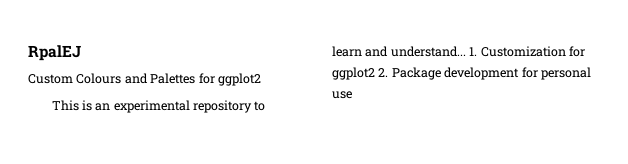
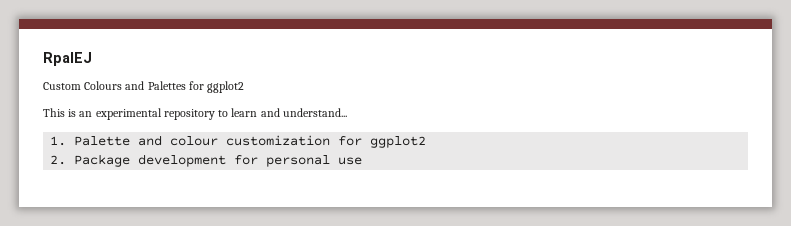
[469,46,585,57] [332,67,375,80] 1. Customization for ggplot2 -> [50,135,427,148] // 1. Palette and colour customization for ggplot2 //

